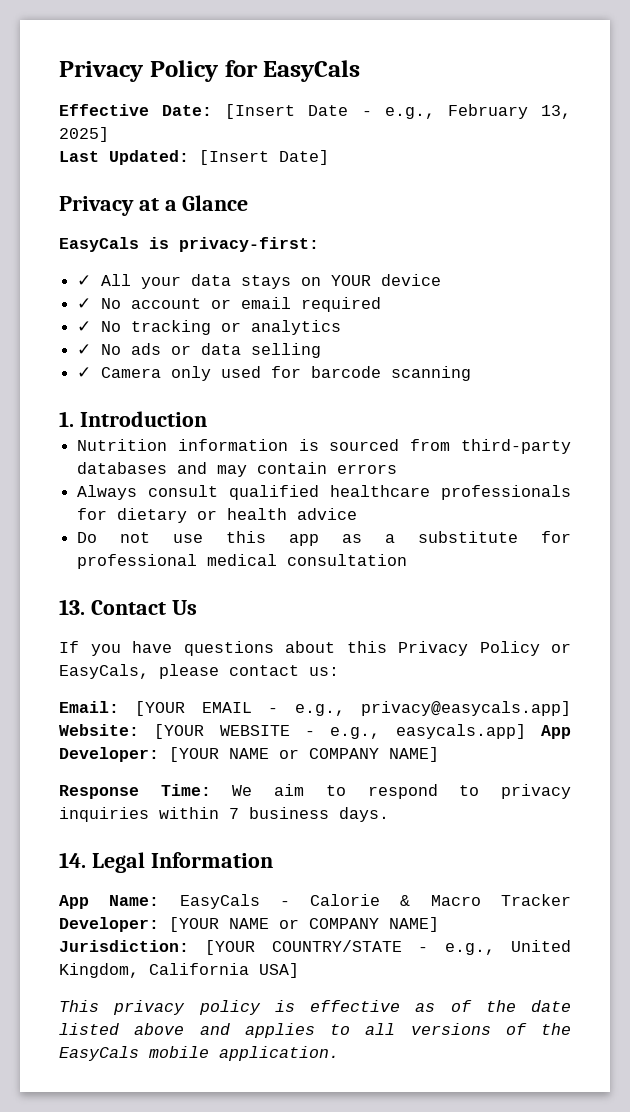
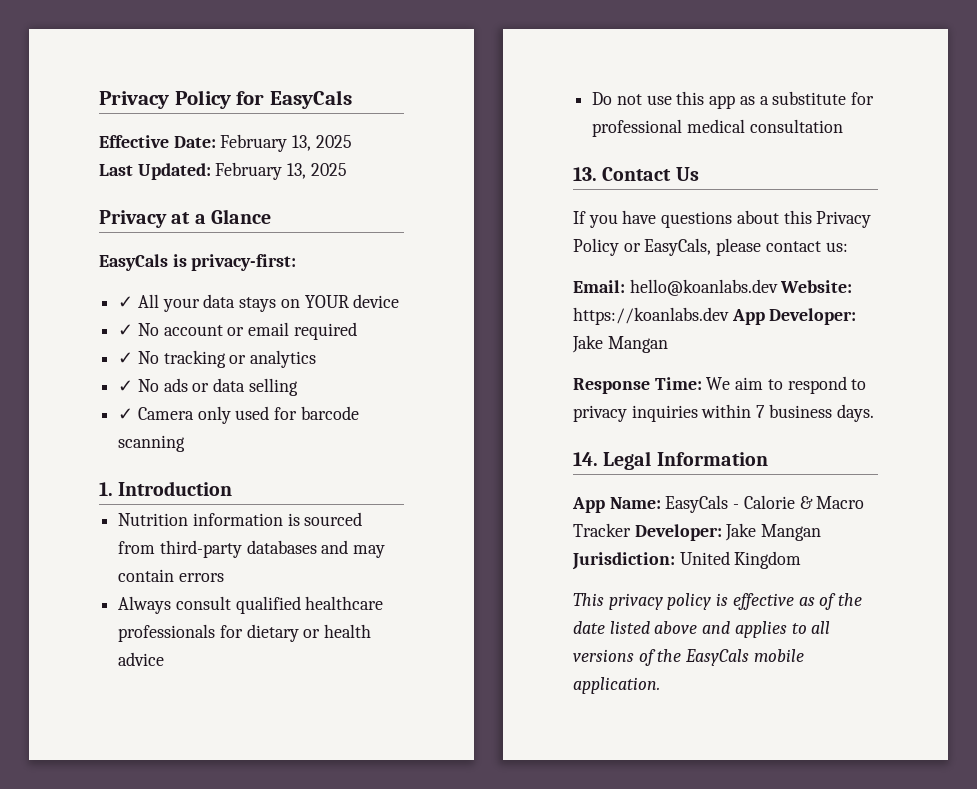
[225,104,572,119] [59,127,109,142] [Insert Date - e.g., February 13, 2025] -> [220,134,352,152] February 13, 2025
[199,150,329,165] [Insert Date] -> [215,162,347,180] February 13, 2025
[135,701,571,716] [59,724,571,739] [59,747,439,762] [YOUR EMAIL - e.g., privacy@easycals.app] Website: [YOUR WEBSITE - e.g., easycals.app] App Developer: [YOUR NAME or COMPANY NAME] -> [629,279,853,296] [573,307,857,325] [572,335,668,353] hello@koanlabs.dev Website: https://koanlabs.dev App Developer: Jake Mangan
[169,917,439,932] [59,940,571,955] [59,963,299,978] [YOUR NAME or COMPANY NAME] Jurisdiction: [YOUR COUNTRY/STATE - e.g., United Kingdom, California USA] -> [725,523,822,541] [572,551,802,570] Jake Mangan Jurisdiction: United Kingdom

